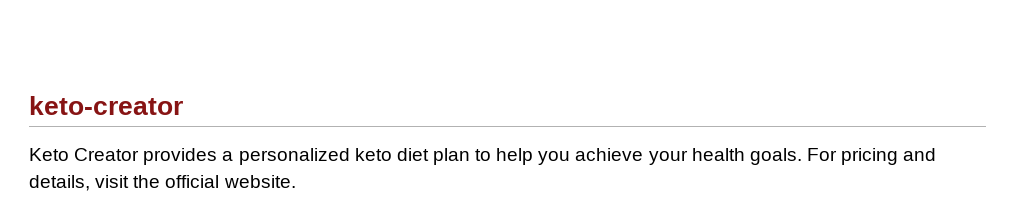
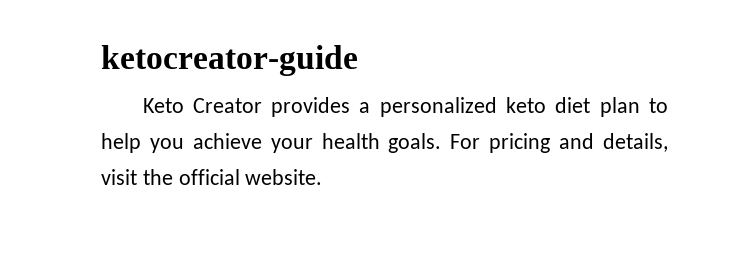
[29,96,183,115] keto-creator -> [101,45,358,76] ketocreator-guide

